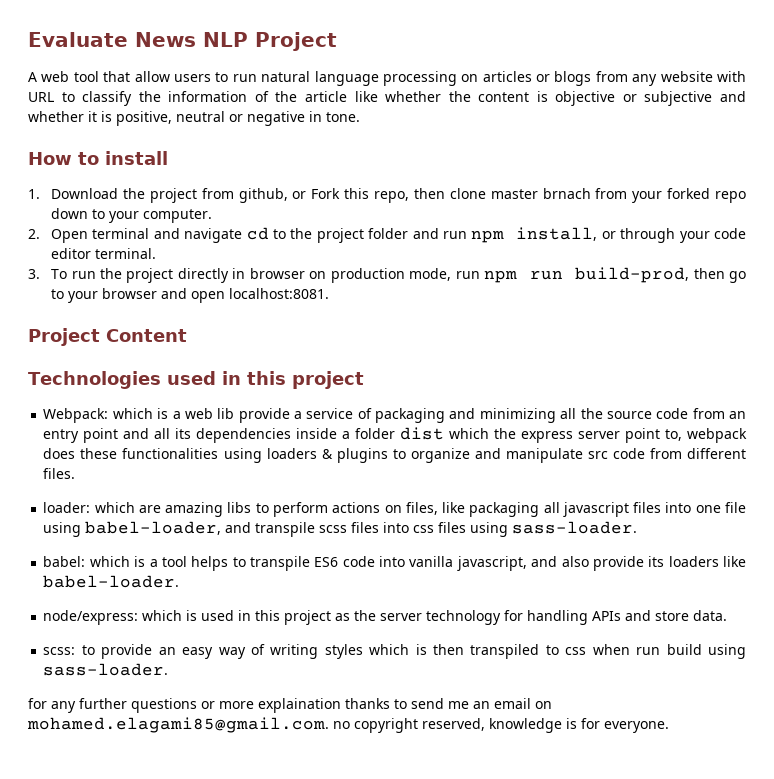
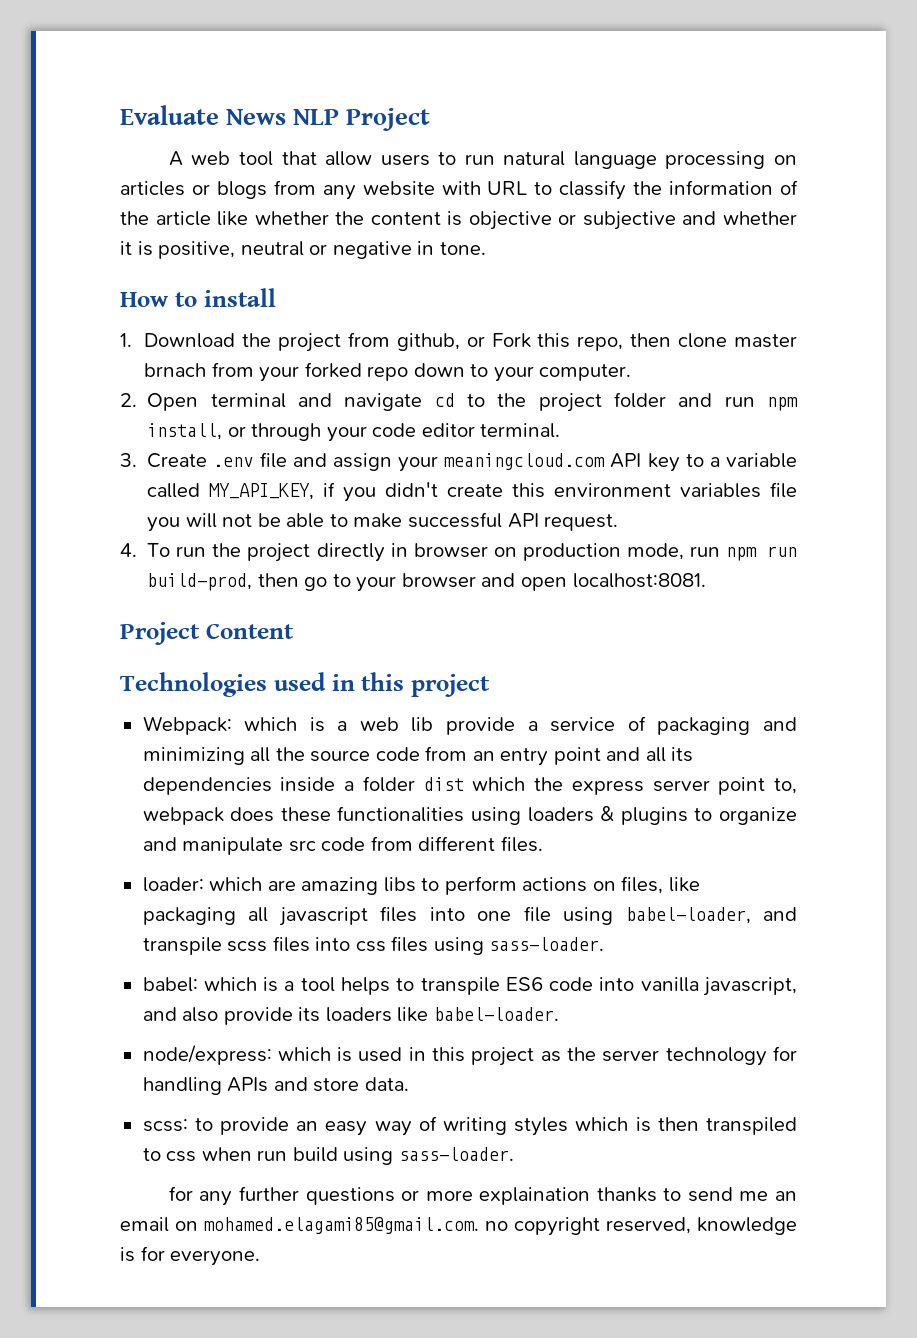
(40, 274) none -> [147,452,797,472] [147,482,797,502] [147,512,619,532] [120,543,137,557] Create .env file and assign your meaningcloud.com API key to a variable called MY_API_KEY, if you didn't create this environment variables file you will not be able to make successful API request. // 4.

